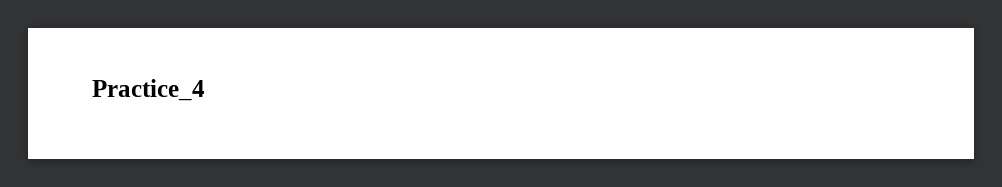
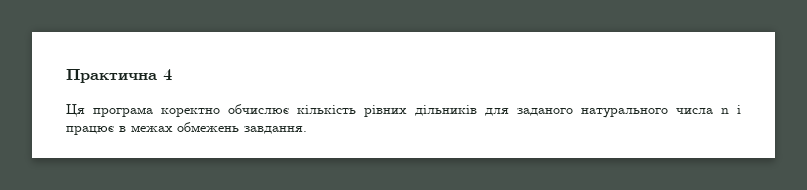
[92,79,205,101] Practice_4 -> [66,69,172,83] [66,104,742,118] [66,122,307,135] Практична 4 // Ця програма коректно обчислює кількість рівних дільників для заданого натурального числа n і працює в межах обмежень завдання.

